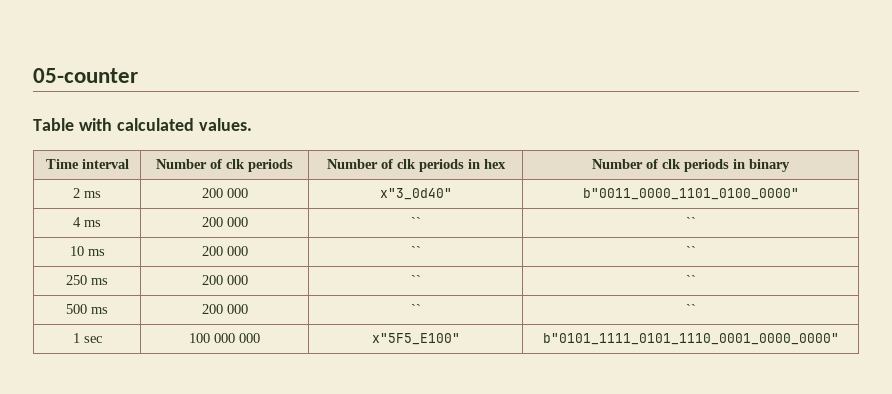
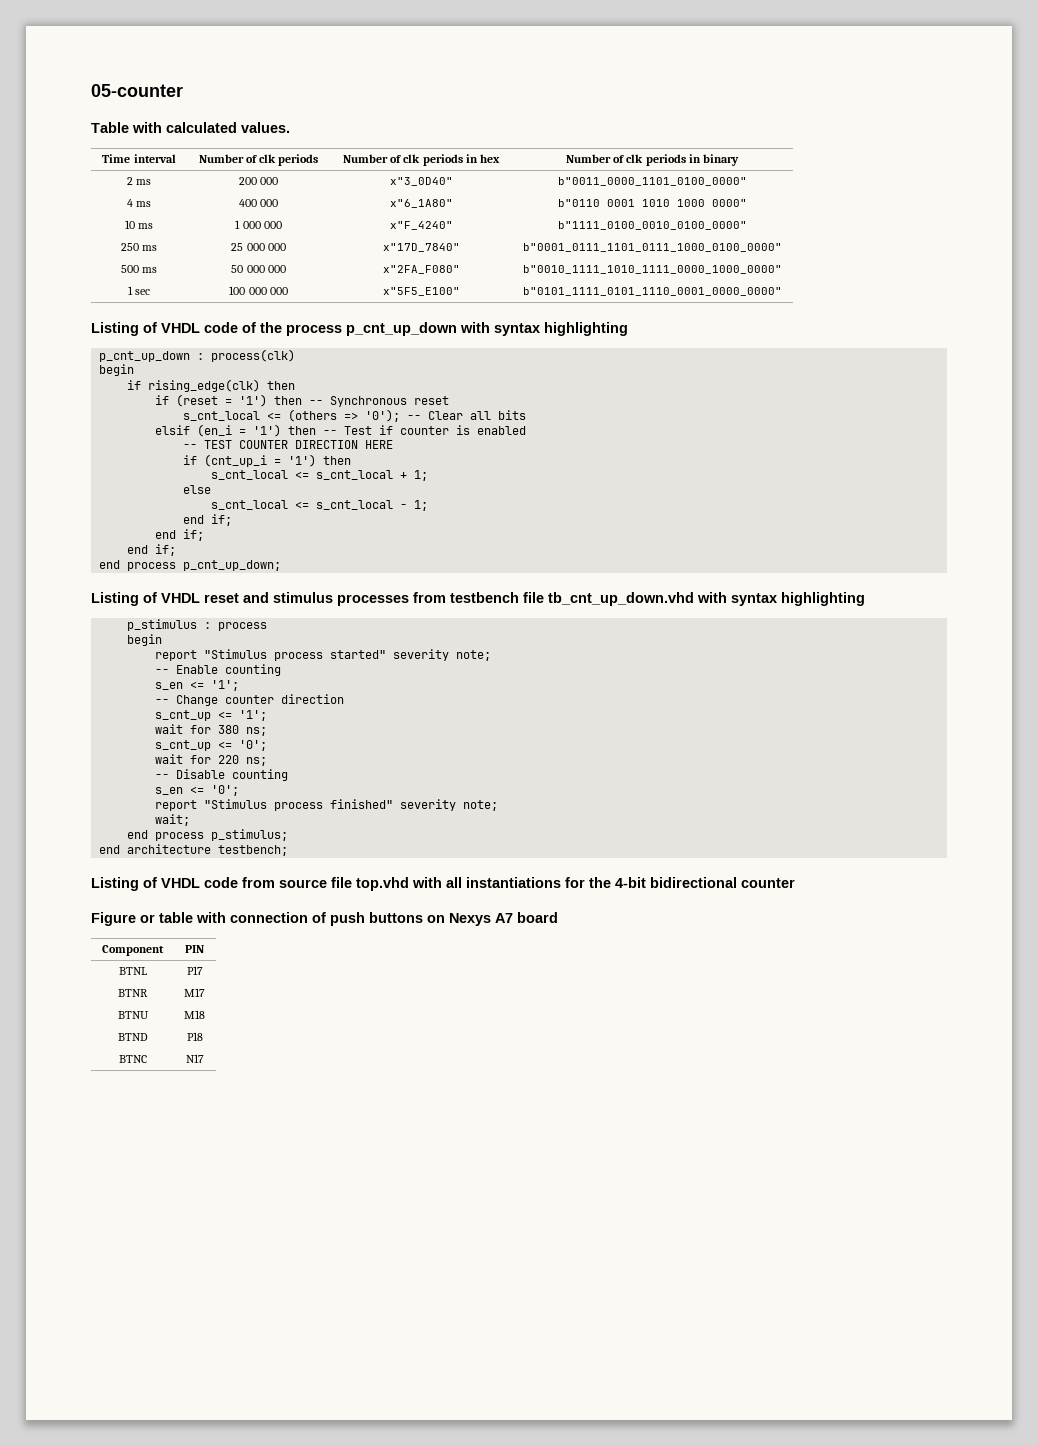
[379,188,452,200] x"3_0d40" -> [389,177,453,186] x"3_0D40"
[201,217,248,227] [410,217,421,227] [685,217,696,227] 200 000 | `` | `` -> [238,199,279,207] [389,199,453,208] [557,199,747,207] 400 000 | x"6_1A80" | b"0110 0001 1010 1000 0000"
[201,246,248,256] [410,246,421,256] [685,246,696,256] 200 000 | `` | `` -> [235,220,282,229] [389,221,453,230] [557,221,747,230] 1 000 000 | x"F_4240" | b"1111_0100_0010_0100_0000"
[201,275,248,285] [410,275,421,285] [685,275,696,285] 200 000 | `` | `` -> [231,243,286,251] [382,243,460,252] [522,243,782,252] 25 000 000 | x"17D_7840" | b"0001_0111_1101_0111_1000_0100_0000"
[201,304,248,314] [410,304,421,314] [685,304,696,314] 200 000 | `` | `` -> [231,265,286,273] [382,265,460,274] [522,265,782,274] 50 000 000 | x"2FA_F080" | b"0010_1111_1010_1111_0000_1000_0000"
(839, 339) none -> [91,322,628,336] [98,349,295,362] [98,364,134,376] [126,379,295,392] [154,394,449,407] [182,409,526,422] [154,424,526,437] [182,440,393,449] [182,454,351,467] [210,470,428,481] [182,485,211,494] [210,500,428,511] [182,514,232,526] [154,529,204,541] [126,544,176,556] [98,560,281,571] [91,592,865,606] [126,619,267,631] [126,634,162,646] [154,649,491,661] [154,664,281,676] [154,680,239,691] [154,694,344,706] [154,710,267,721] [154,724,267,736] [154,740,267,751] [154,754,267,766] [154,769,288,781] [154,785,239,796] [154,799,498,811] [154,814,190,826] [126,829,288,841] [98,844,288,856] [91,877,795,891] [91,912,558,926] [102,945,164,956] [185,945,204,953] [118,967,147,975] [186,966,203,975] [118,989,148,997] [184,988,205,997] [117,1011,149,1019] [184,1010,205,1019] [117,1033,148,1041] [186,1032,203,1041] [118,1055,147,1063] [185,1054,204,1063] // Listing of VHDL code of the process p_cnt_up_down with syntax highlighting // p_cnt_up_down : process(clk) // begin // if rising_edge(clk) then // if (reset = '1') then -- Synchronous reset // s_cnt_local <= (others => '0'); -- Clear all bits // elsif (en_i = '1') then -- Test if counter is enabled // -- TEST COUNTER DIRECTION HERE // if (cnt_up_i = '1') then // s_cnt_local <= s_cnt_local + 1; // else // s_cnt_local <= s_cnt_local - 1; // end if; // end if; // end if; // end process p_cnt_up_down; // Listing of VHDL reset and stimulus processes from testbench file tb_cnt_up_down.vhd with syntax highlighting // p_stimulus : process // begin // report "Stimulus process started" severity note; // -- Enable counting // s_en <= '1'; // -- Change counter direction // s_cnt_up <= '1'; // wait for 380 ns; // s_cnt_up <= '0'; // wait for 220 ns; // -- Disable counting // s_en <= '0'; // report "Stimulus process finished" severity note; // wait; // end process p_stimulus; // end architecture testbench; // Listing of VHDL code from source file top.vhd with all instantiations for the 4-bit bidirectional counter // Figure or table with connection of push buttons on Nexys A7 board // Component | PIN // BTNL | P17 // BTNR | M17 // BTNU | M18 // BTND | P18 // BTNC | N17

